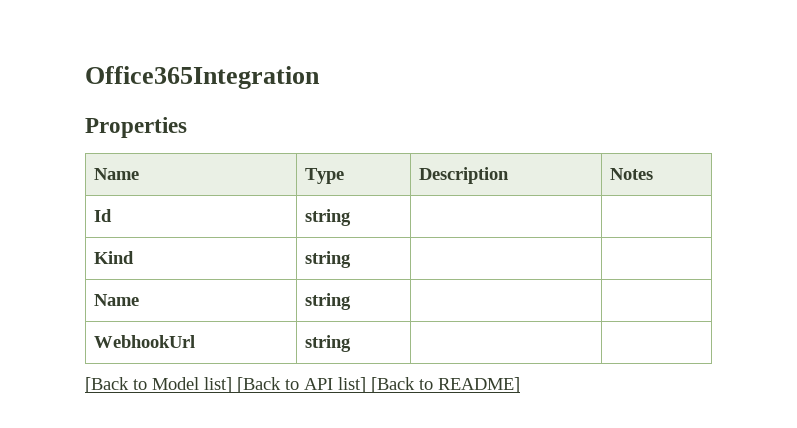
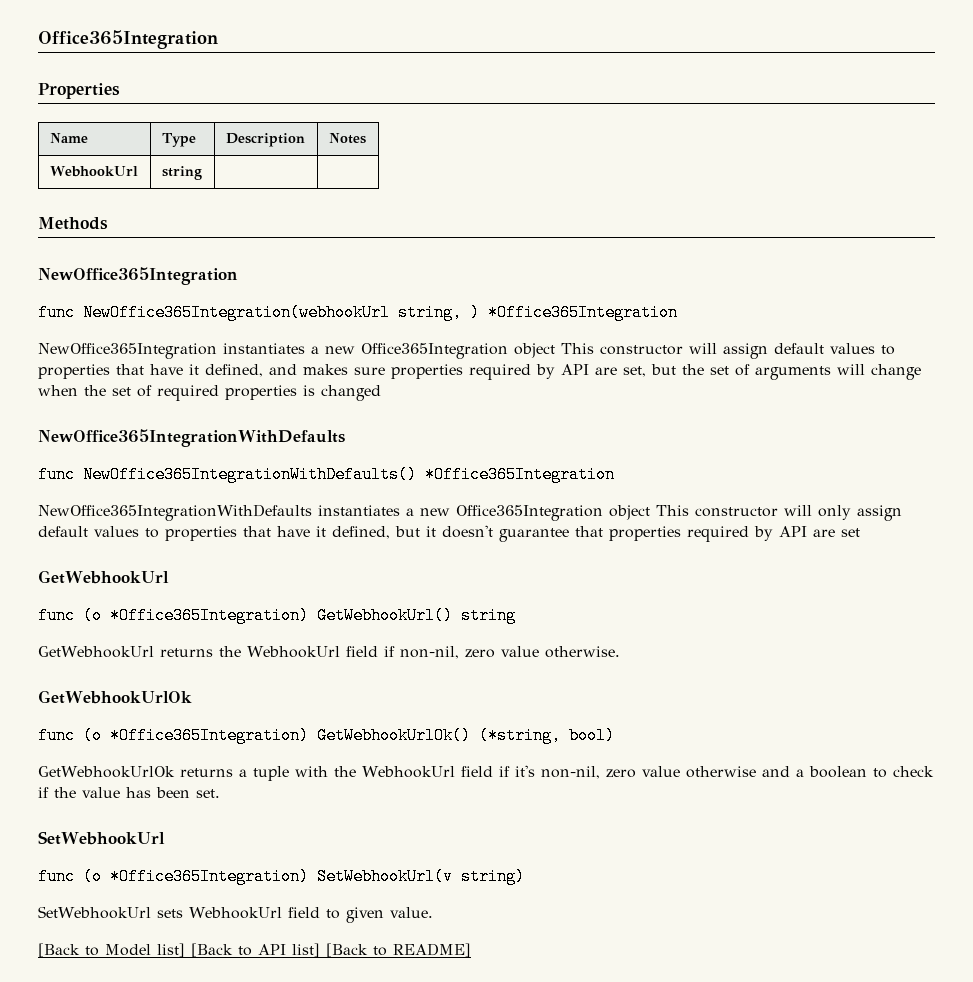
[94,209,113,222] [305,209,352,226] [94,251,135,264] [305,251,352,268] [94,294,140,306] [305,293,352,310] [94,335,196,348] [305,335,352,352] Id | string | | // Kind | string | | // Name | string | | // WebhookUrl | string | | -> [49,166,138,177] [161,166,202,180] [38,217,108,230] [38,267,238,285] [38,304,678,321] [38,343,895,359] [38,364,921,380] [38,385,381,401] [38,429,345,447] [38,466,615,483] [38,504,902,521] [38,525,860,542] [38,570,169,584] [38,607,516,624] [38,646,620,659] [38,690,192,704] [38,727,615,744] [38,765,934,781] [38,787,220,798] [38,831,165,845] [38,868,525,885] [38,906,433,923] WebhookUrl | string | | // Methods // NewOffice365Integration // func NewOffice365Integration(webhookUrl string, ) *Office365Integration // NewOffice365Integration instantiates a new Office365Integration object This constructor will assign default values to properties that have it defined, and makes sure properties required by API are set, but the set of arguments will change when the set of required properties is changed // NewOffice365IntegrationWithDefaults // func NewOffice365IntegrationWithDefaults() *Office365Integration // NewOffice365IntegrationWithDefaults instantiates a new Office365Integration object This constructor will only assign default values to properties that have it defined, but it doesn't guarantee that properties required by API are set // GetWebhookUrl // func (o *Office365Integration) GetWebhookUrl() string // GetWebhookUrl returns the WebhookUrl field if non-nil, zero value otherwise. // GetWebhookUrlOk // func (o *Office365Integration) GetWebhookUrlOk() (*string, bool) // GetWebhookUrlOk returns a tuple with the WebhookUrl field if it's non-nil, zero value otherwise and a boolean to check if the value has been set. // SetWebhookUrl // func (o *Office365Integration) SetWebhookUrl(v string) // SetWebhookUrl sets WebhookUrl field to given value.

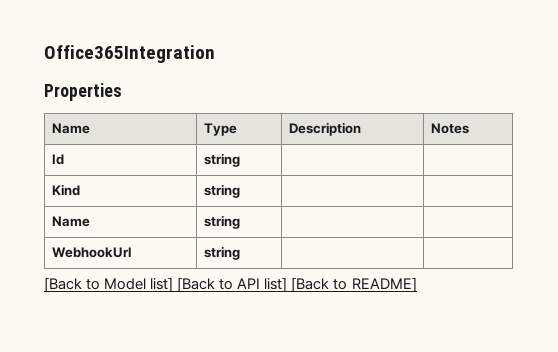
[49,166,138,177] [161,166,202,180] [38,217,108,230] [38,267,238,285] [38,304,678,321] [38,343,895,359] [38,364,921,380] [38,385,381,401] [38,429,345,447] [38,466,615,483] [38,504,902,521] [38,525,860,542] [38,570,169,584] [38,607,516,624] [38,646,620,659] [38,690,192,704] [38,727,615,744] [38,765,934,781] [38,787,220,798] [38,831,165,845] [38,868,525,885] [38,906,433,923] WebhookUrl | string | | // Methods // NewOffice365Integration // func NewOffice365Integration(webhookUrl string, ) *Office365Integration // NewOffice365Integration instantiates a new Office365Integration object This constructor will assign default values to properties that have it defined, and makes sure properties required by API are set, but the set of arguments will change when the set of required properties is changed // NewOffice365IntegrationWithDefaults // func NewOffice365IntegrationWithDefaults() *Office365Integration // NewOffice365IntegrationWithDefaults instantiates a new Office365Integration object This constructor will only assign default values to properties that have it defined, but it doesn't guarantee that properties required by API are set // GetWebhookUrl // func (o *Office365Integration) GetWebhookUrl() string // GetWebhookUrl returns the WebhookUrl field if non-nil, zero value otherwise. // GetWebhookUrlOk // func (o *Office365Integration) GetWebhookUrlOk() (*string, bool) // GetWebhookUrlOk returns a tuple with the WebhookUrl field if it's non-nil, zero value otherwise and a boolean to check if the value has been set. // SetWebhookUrl // func (o *Office365Integration) SetWebhookUrl(v string) // SetWebhookUrl sets WebhookUrl field to given value. -> [52,154,65,165] [204,153,241,167] [52,184,81,196] [204,184,241,198] [52,216,91,227] [204,215,241,229] [52,247,132,258] [204,246,241,260] Id | string | | // Kind | string | | // Name | string | | // WebhookUrl | string | |

